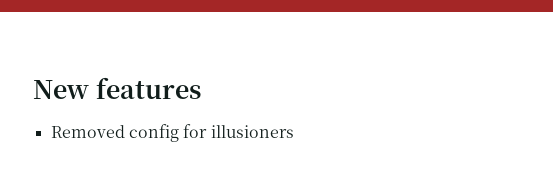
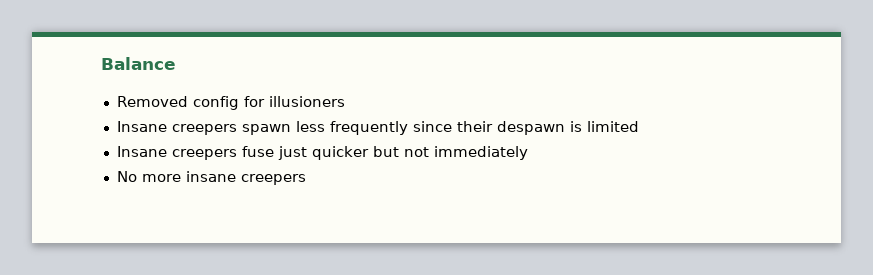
[33,77,201,99] New features -> [101,57,176,70] Balance
(294, 131) none -> [116,121,639,135] [116,146,528,160] [116,171,306,185] // Insane creepers spawn less frequently since their despawn is limited // Insane creepers fuse just quicker but not immediately // No more insane creepers

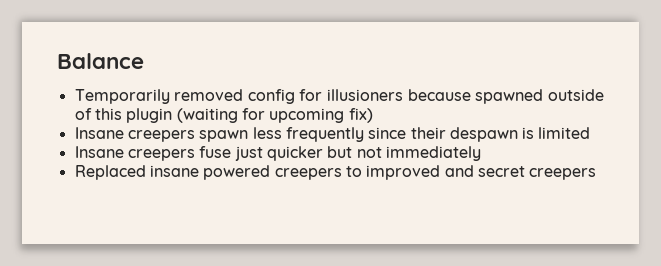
[116,96,188,107] Removed -> [74,89,244,104] Temporarily removed
(345, 101) none -> [407,89,604,104] [74,108,373,123] because spawned outside of this plugin (waiting for upcoming fix)
[116,171,236,182] No more insane -> [74,165,525,180] Replaced insane powered creepers to improved and secret

